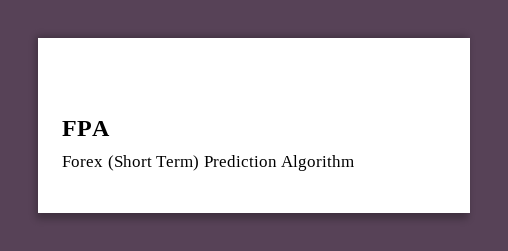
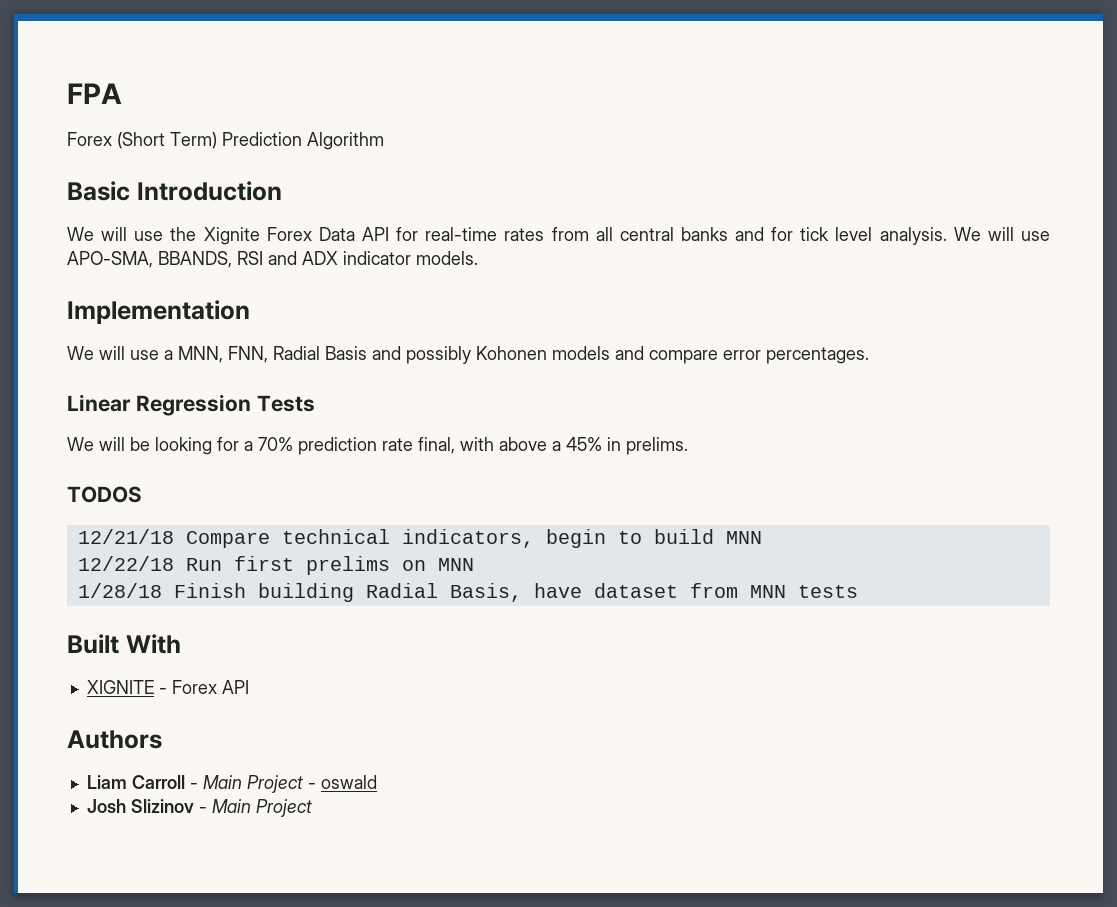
(355, 163) none -> [67,181,282,201] [67,227,1050,245] [67,251,478,268] [67,300,250,324] [67,346,869,364] [67,394,315,416] [67,437,688,455] [67,486,142,503] [77,529,762,548] [77,556,474,575] [77,583,858,602] [67,634,181,654] [86,680,249,694] [67,730,162,749] [86,775,377,793] [86,799,312,817] // Basic Introduction // We will use the Xignite Forex Data API for real-time rates from all central banks and for tick level analysis. We will use APO-SMA, BBANDS, RSI and ADX indicator models. // Implementation // We will use a MNN, FNN, Radial Basis and possibly Kohonen models and compare error percentages. // Linear Regression Tests // We will be looking for a 70% prediction rate final, with above a 45% in prelims. // TODOS // 12/21/18 Compare technical indicators, begin to build MNN // 12/22/18 Run first prelims on MNN // 1/28/18 Finish building Radial Basis, have dataset from MNN tests // Built With // XIGNITE - Forex API // Authors // Liam Carroll - Main Project - oswald // Josh Slizinov - Main Project

